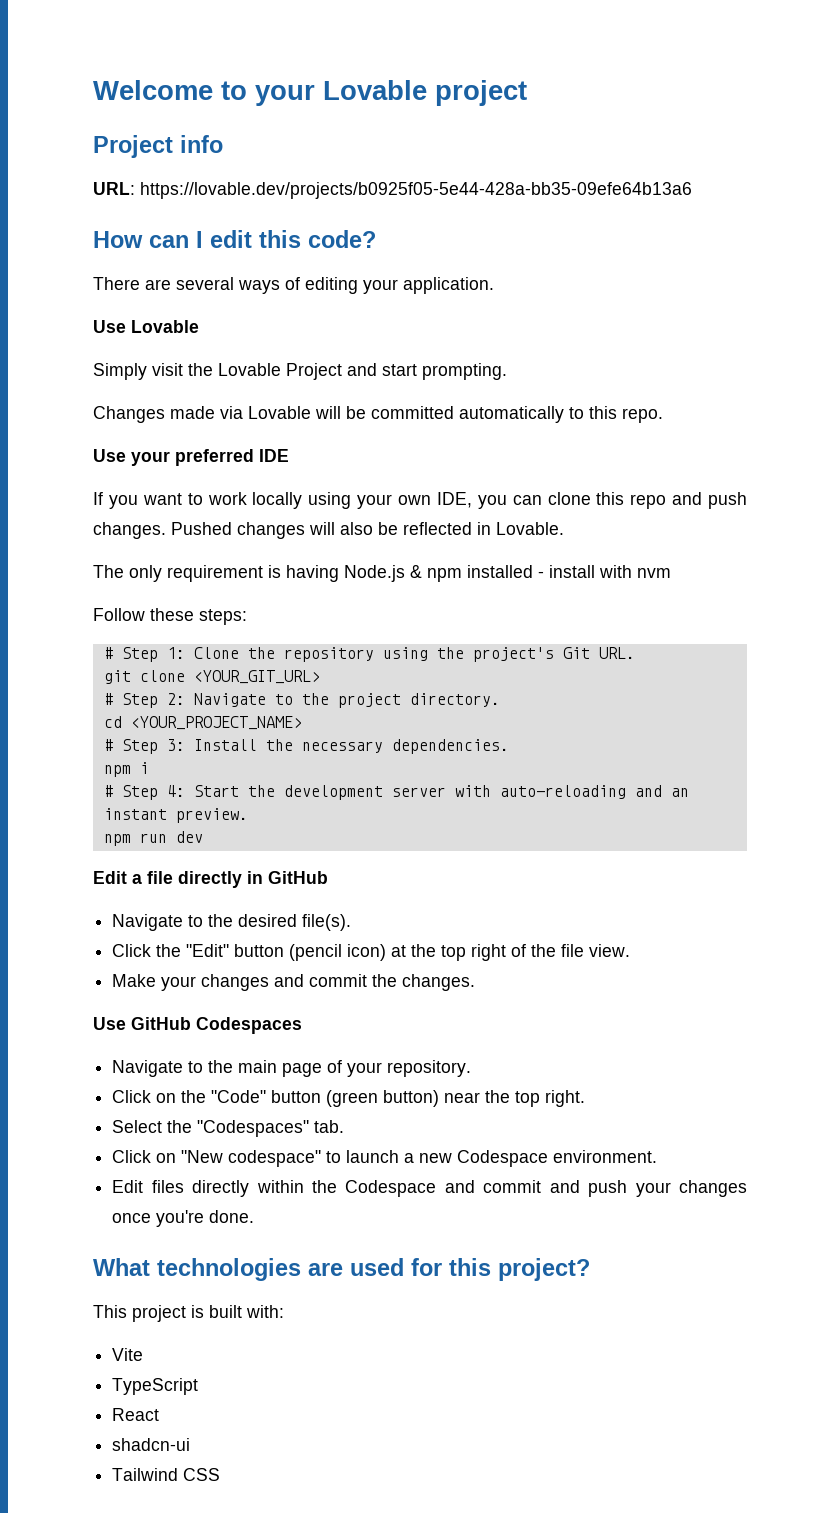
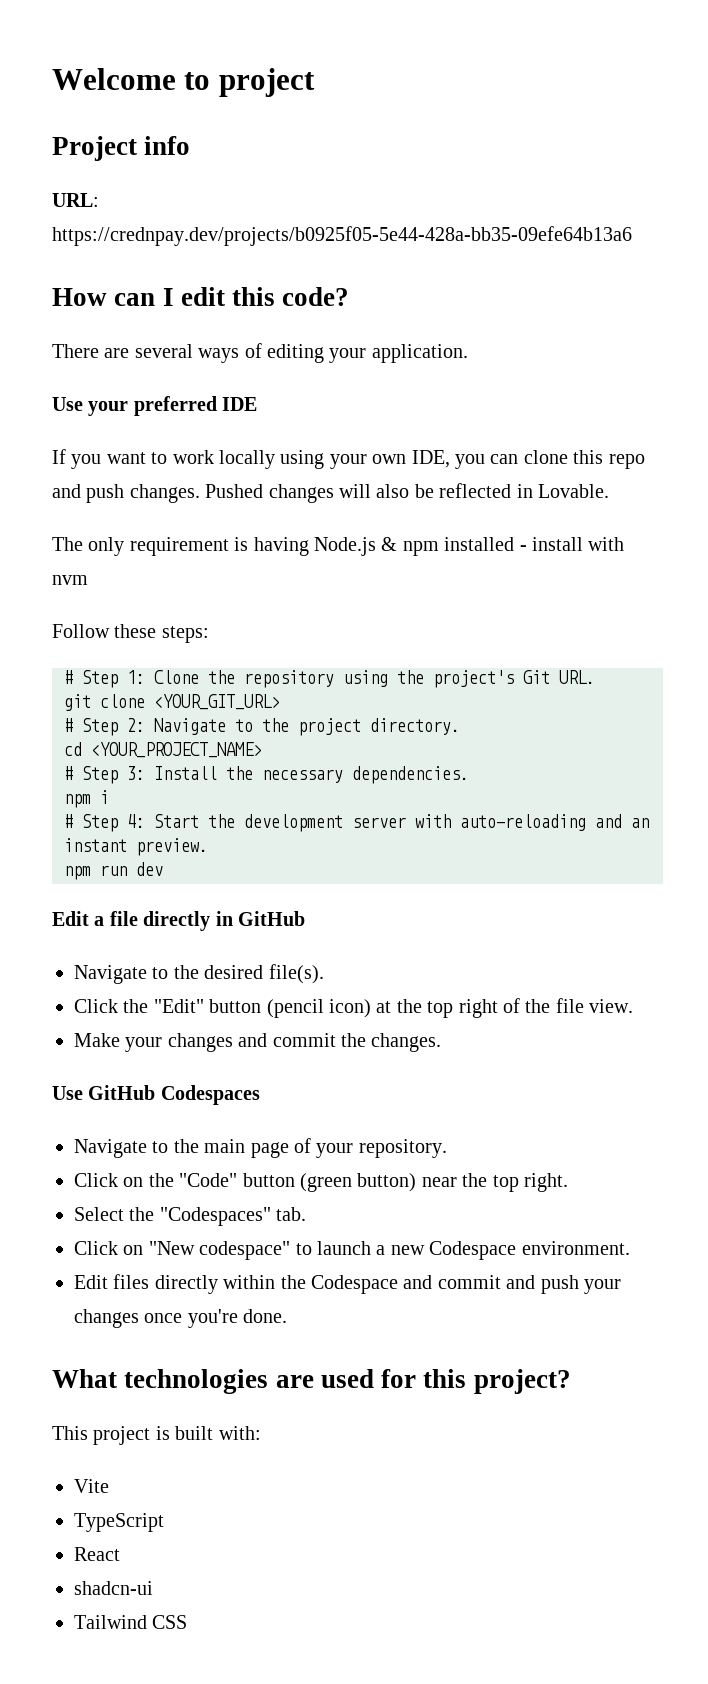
[255,80,427,106] your Lovable -> (211, 81) none
[140,182,692,199] https://lovable.dev/projects/b0925f05-5e44-428a-bb35-09efe64b13a6 -> [52,226,632,246] https://crednpay.dev/projects/b0925f05-5e44-428a-bb35-09efe64b13a6
[93,320,199,333] [93,363,507,380] [93,406,663,423] // Use Lovable // Simply visit the Lovable Project and start prompting. // Changes made via Lovable will be committed automatically to this repo. -> (468, 353) none

